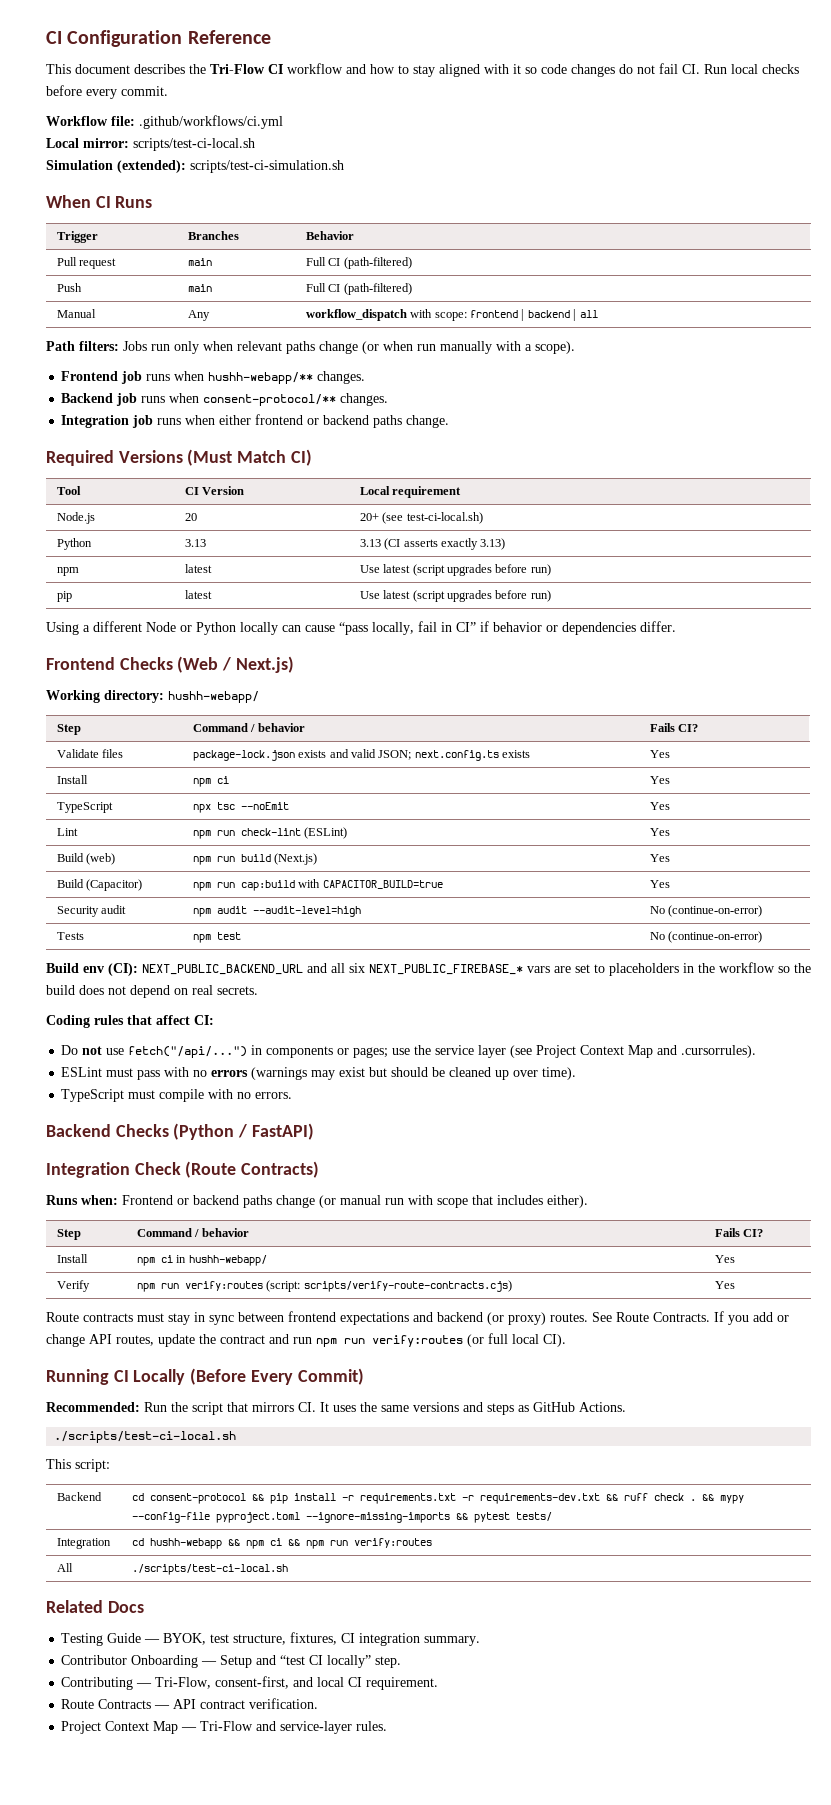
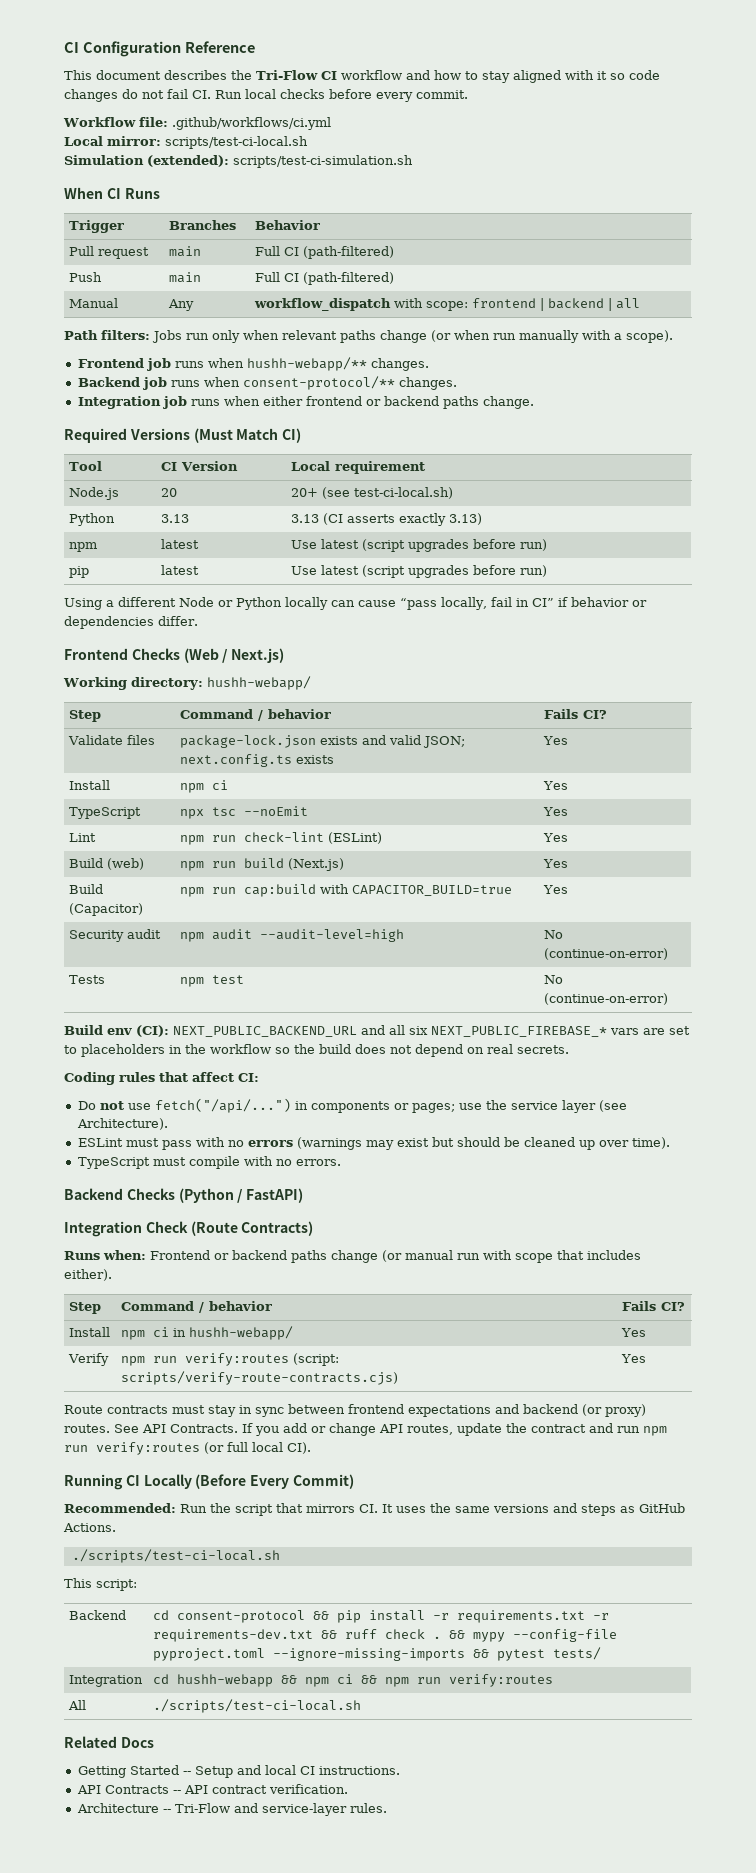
[536,1045,757,1058] Project Context Map and .cursorrules). -> [76,1118,168,1130] Architecture).
[616,1312,649,1322] Route -> [142,1424,166,1433] API
[61,1632,481,1646] [61,1655,402,1668] [61,1676,439,1690] [61,1699,171,1709] Testing Guide — BYOK, test structure, fixtures, CI integration summary. // Contributor Onboarding — Setup and “test CI locally” step. // Contributing — Tri-Flow, consent-first, and local CI requirement. // Route Contracts — -> [77,1765,400,1778] [76,1785,181,1794] Getting Started -- Setup and local CI instructions. // API Contracts --
[61,1721,198,1734] Project Context Map — -> [76,1803,171,1813] Architecture --

